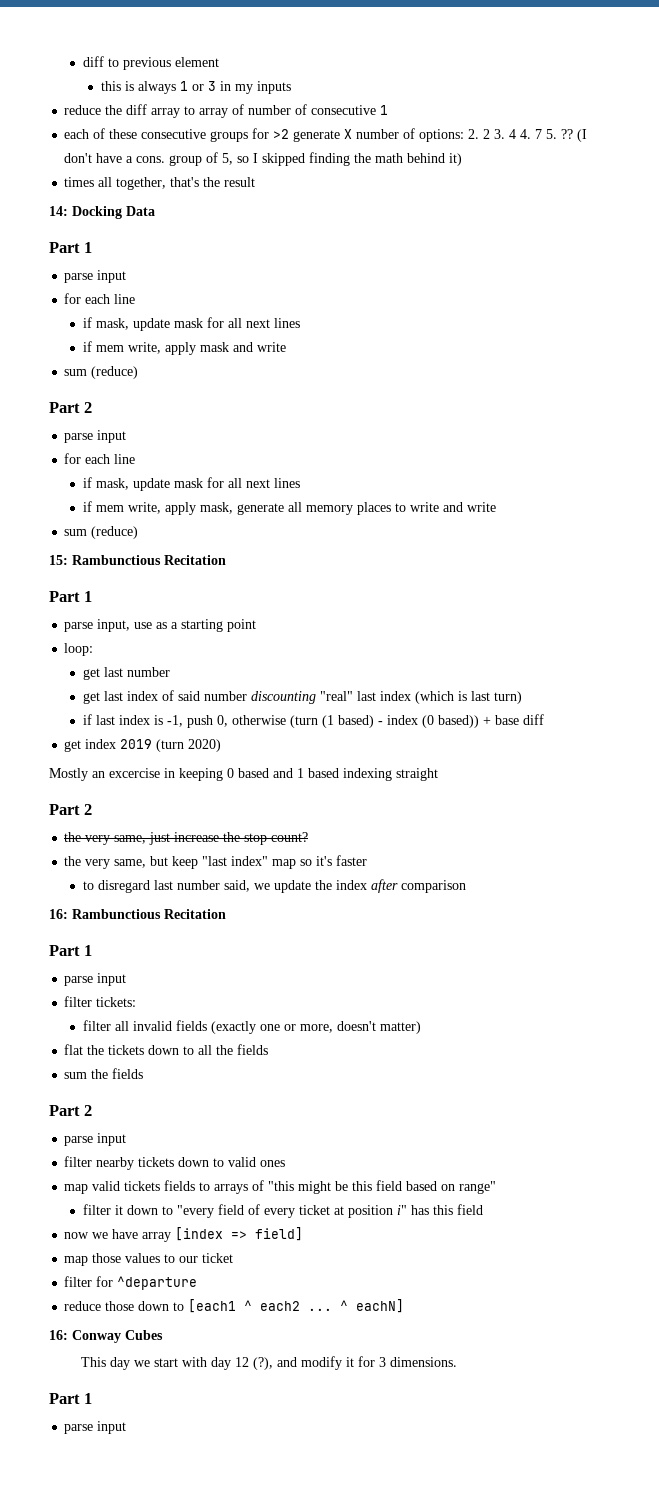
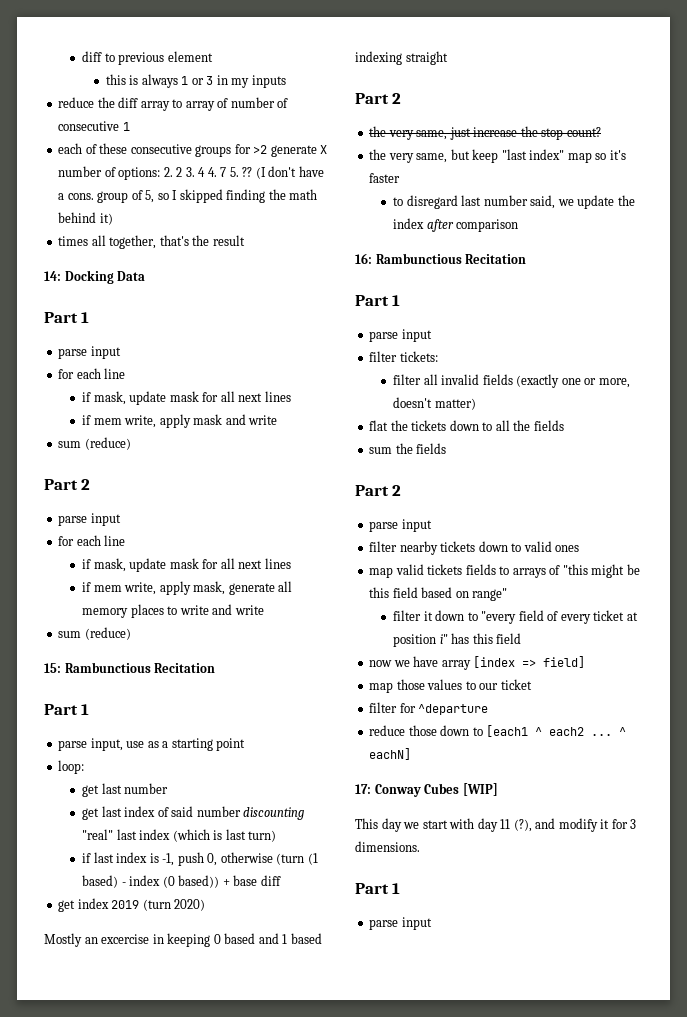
[49,1330,68,1340] 16: -> [355,784,371,794] 17:
(163, 1335) none -> [462,783,498,796] [WIP]
[235,1357,250,1367] 12 -> [500,819,511,829] 11

